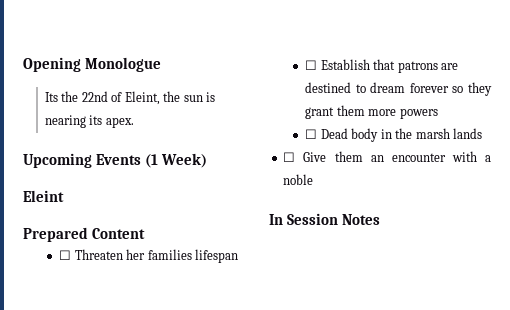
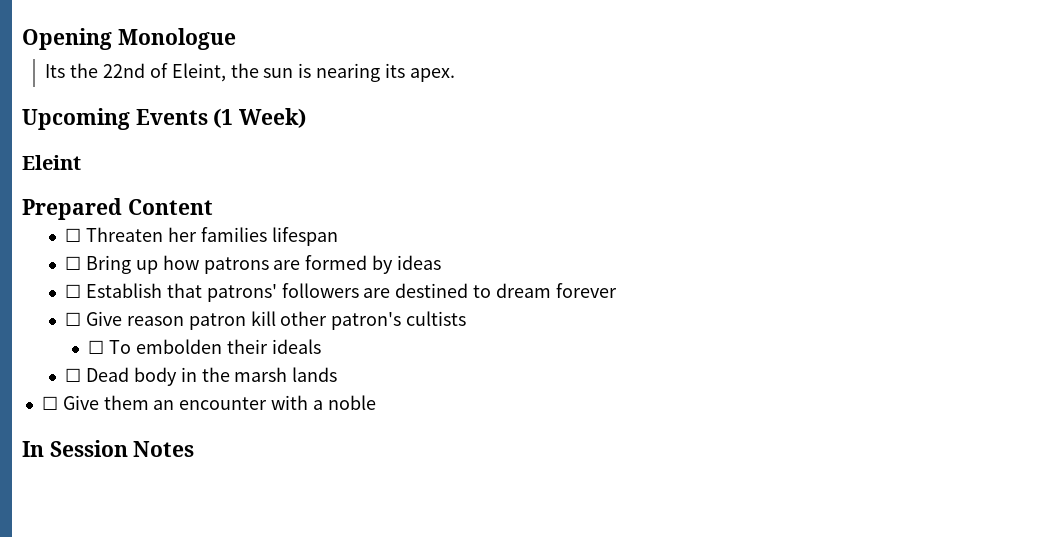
(239, 256) none -> [65,255,441,274] // ☐ Bring up how patrons are formed by ideas
[397,61,438,73] patrons -> [206,283,359,302] patrons' followers
[452,82,492,96] [305,105,438,119] so they grant them more powers -> [65,311,467,330] [88,339,321,354] // ☐ Give reason patron kill other patron's cultists // ☐ To embolden their ideals

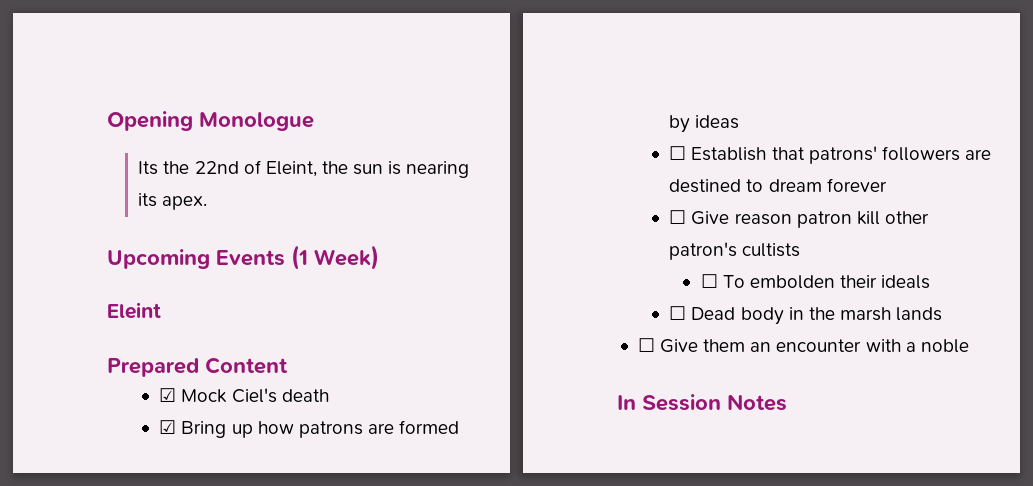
[65,227,338,246] [65,256,82,270] ☐ Threaten her families lifespan // ☐ -> [159,388,329,403] [159,420,177,434] ☑ Mock Ciel's death // ☑

